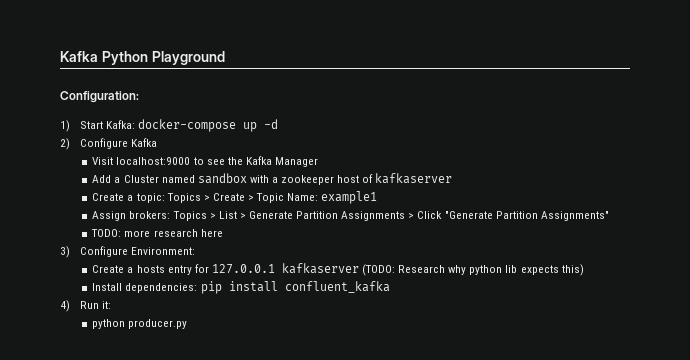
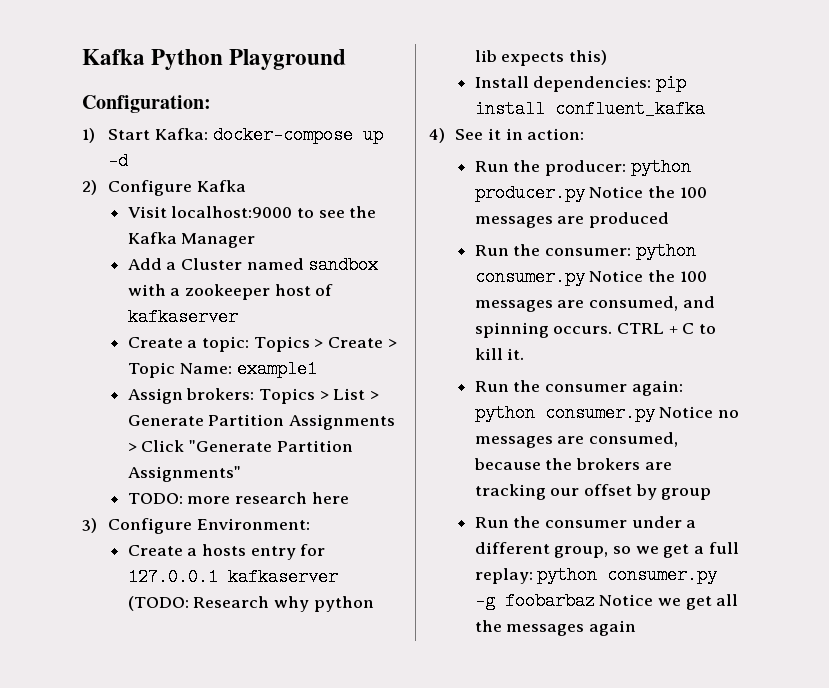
[79,301,111,309] [92,319,188,329] Run it: // python producer.py -> [455,128,585,140] [474,158,691,176] [474,184,707,202] [474,212,669,228] [474,242,696,260] [474,268,707,286] [474,296,715,312] [474,322,717,338] [474,348,525,360] [474,380,683,396] [474,404,739,422] [474,432,678,448] [473,458,672,470] [474,484,712,500] [474,516,697,528] [474,542,739,558] [474,566,718,584] [474,592,739,610] [474,620,636,636] See it in action: // Run the producer: python producer.py Notice the 100 messages are produced // Run the consumer: python consumer.py Notice the 100 messages are consumed, and spinning occurs. CTRL + C to kill it. // Run the consumer again: python consumer.py Notice no messages are consumed, because the brokers are tracking our offset by group // Run the consumer under a different group, so we get a full replay: python consumer.py -g foobarbaz Notice we get all the messages again

